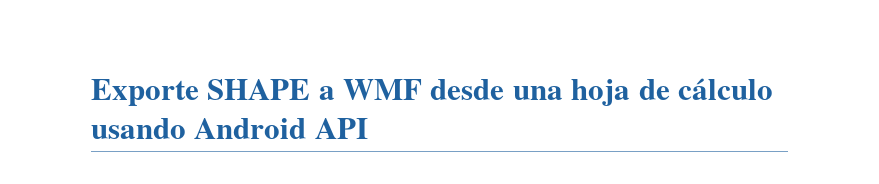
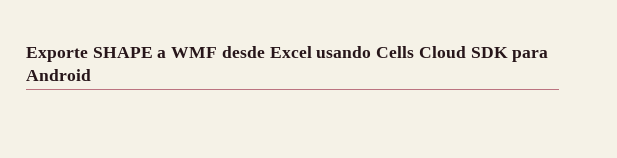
[512,78,773,106] [91,118,368,139] una hoja de cálculo usando Android API -> [269,46,549,62] [26,69,91,81] Excel usando Cells Cloud SDK para Android

